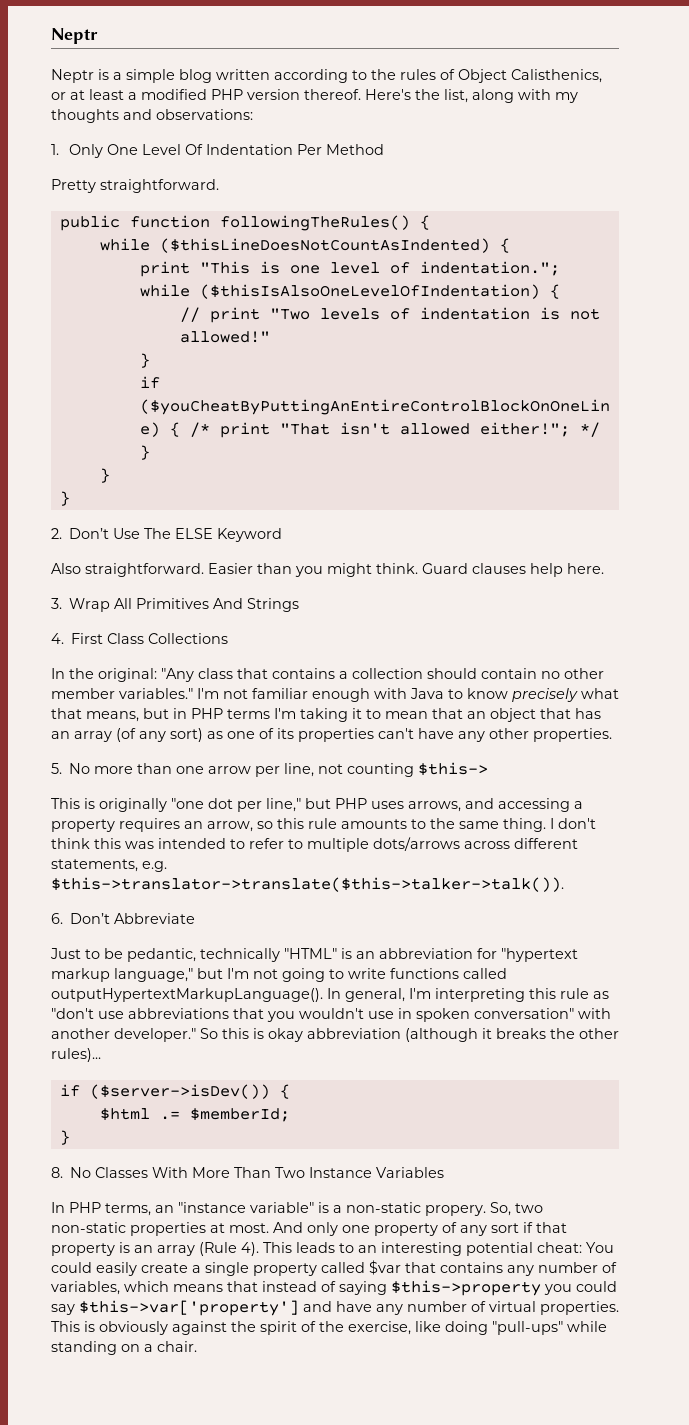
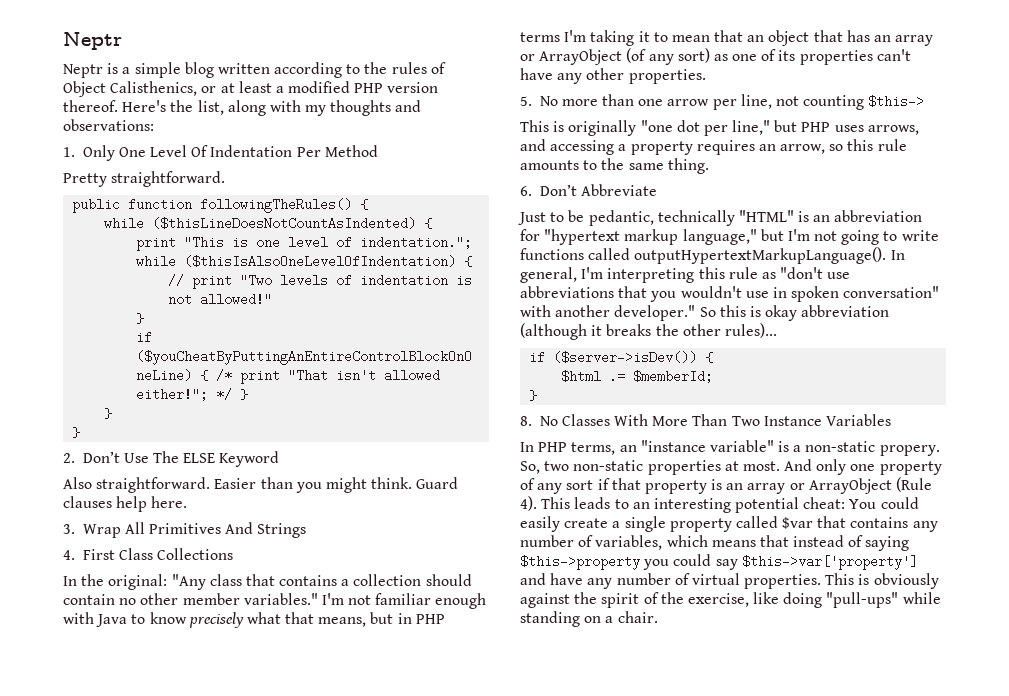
(112, 736) none -> [520,49,623,65] or ArrayObject
[550,818,596,829] [51,837,578,852] [51,859,167,872] [51,877,564,892] I don't think this was intended to refer to multiple dots/arrows across different statements, e.g. $this->translator->translate($this->talker->talk()). -> (709, 166) none
(195, 1250) none -> [789,478,892,494] or ArrayObject

